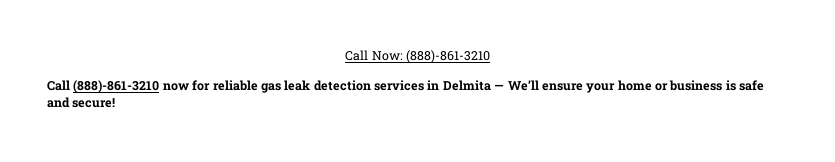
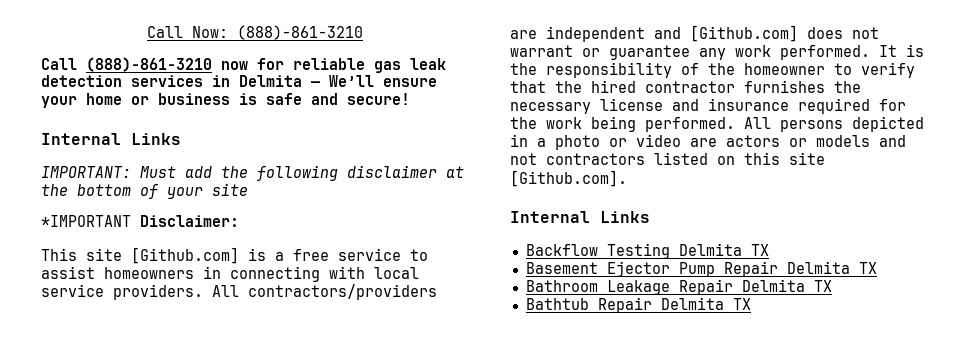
(116, 103) none -> [41,133,181,145] [41,165,464,181] [41,183,248,199] [41,215,239,227] [41,247,428,264] [41,266,419,282] [41,284,437,300] [510,25,879,42] [510,44,924,60] [510,62,915,78] [510,80,861,93] [510,98,906,114] [510,116,924,132] [510,134,906,150] [510,152,825,165] [510,170,627,187] [510,211,650,223] [525,243,769,259] [525,261,877,277] [525,279,832,295] [525,297,751,313] // Internal Links // IMPORTANT: Must add the following disclaimer at the bottom of your site // *IMPORTANT Disclaimer: // This site [Github.com] is a free service to assist homeowners in connecting with local service providers. All contractors/providers are independent and [Github.com] does not warrant or guarantee any work performed. It is the responsibility of the homeowner to verify that the hired contractor furnishes the necessary license and insurance required for the work being performed. All persons depicted in a photo or video are actors or models and not contractors listed on this site [Github.com]. // Internal Links // Backflow Testing Delmita TX // Basement Ejector Pump Repair Delmita TX // Bathroom Leakage Repair Delmita TX // Bathtub Repair Delmita TX

